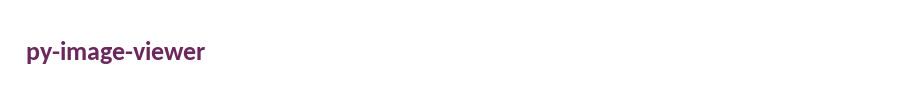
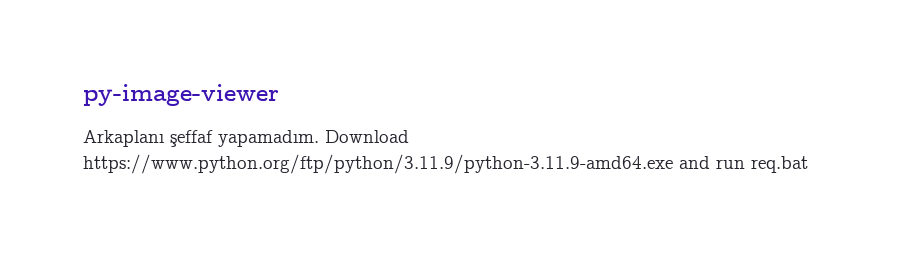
(205, 52) none -> [83,130,409,147] [83,154,808,174] // Arkaplanı şeffaf yapamadım. Download https://www.python.org/ftp/python/3.11.9/python-3.11.9-amd64.exe and run req.bat

